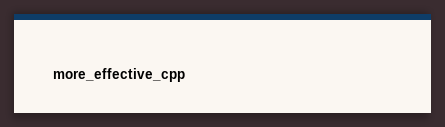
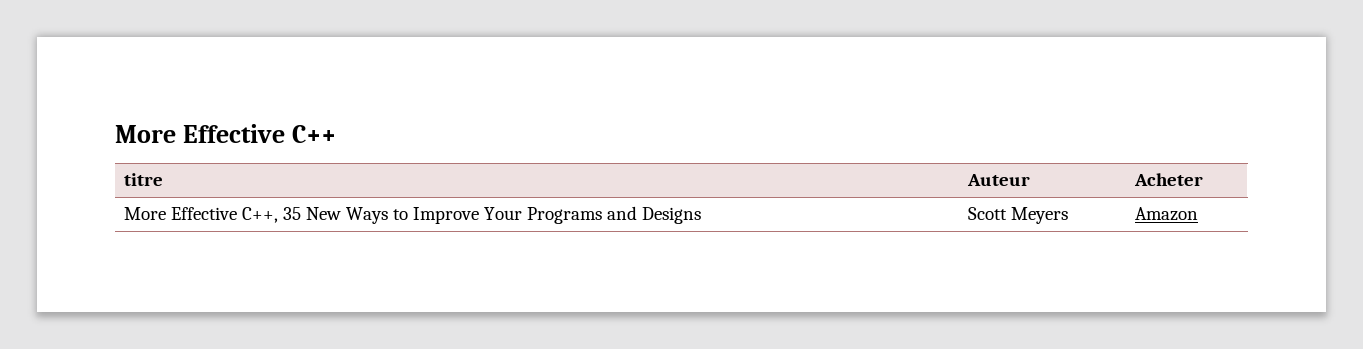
[53,68,185,82] more_effective_cpp -> [115,124,336,143] [124,173,164,186] [967,174,1031,186] [1134,173,1204,186] [124,206,702,224] [968,207,1069,224] [1135,207,1199,221] More Effective C++ // titre | Auteur | Acheter // More Effective C++, 35 New Ways to Improve Your Programs and Designs | Scott Meyers | Amazon

